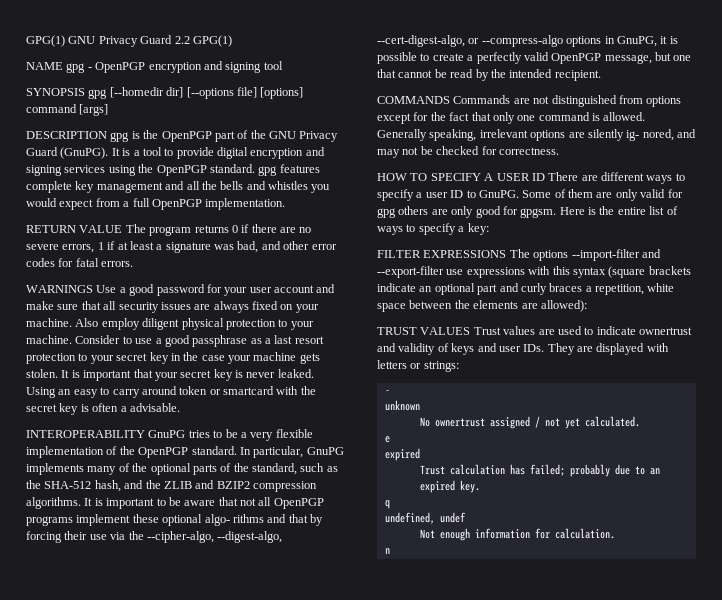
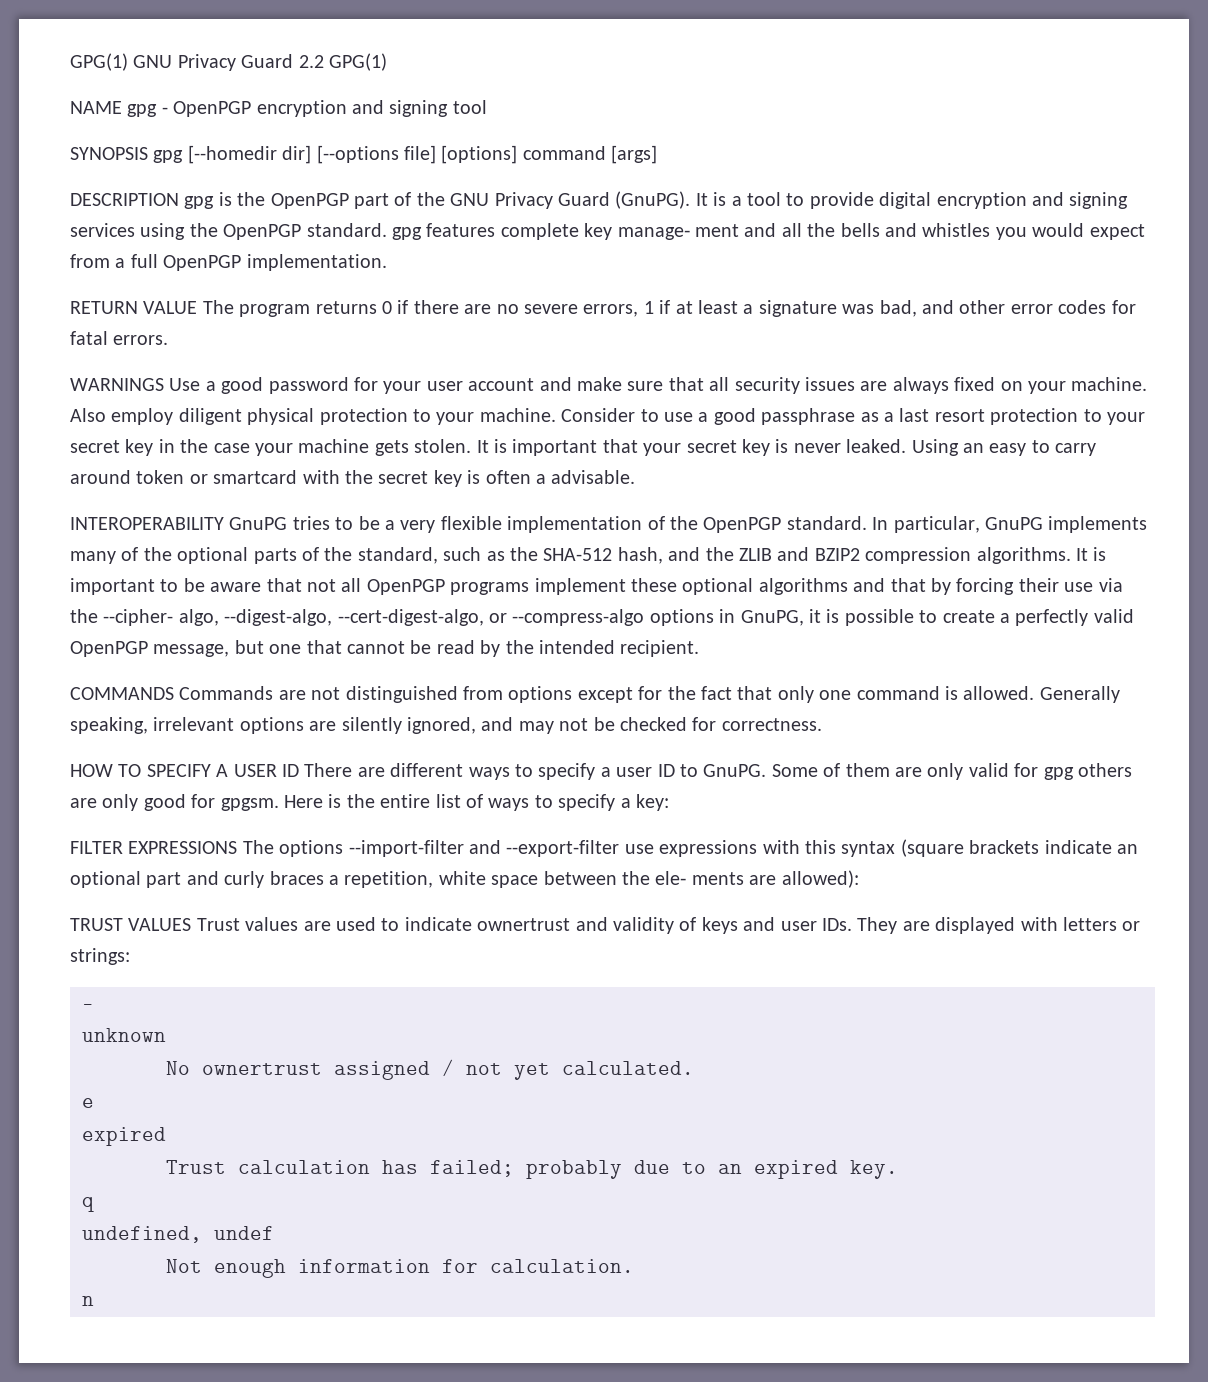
[96,182,163,193] management -> [617,224,739,240] manage‐ ment
[204,514,264,526] algo‐ rithms -> [758,578,848,595] algorithms
[146,531,214,543] --cipher-algo, -> [103,609,219,626] --cipher- algo,
[626,129,674,141] ig‐ nored, -> [407,717,476,734] ignored,
[473,300,519,309] elements -> [655,871,744,885] ele‐ ments

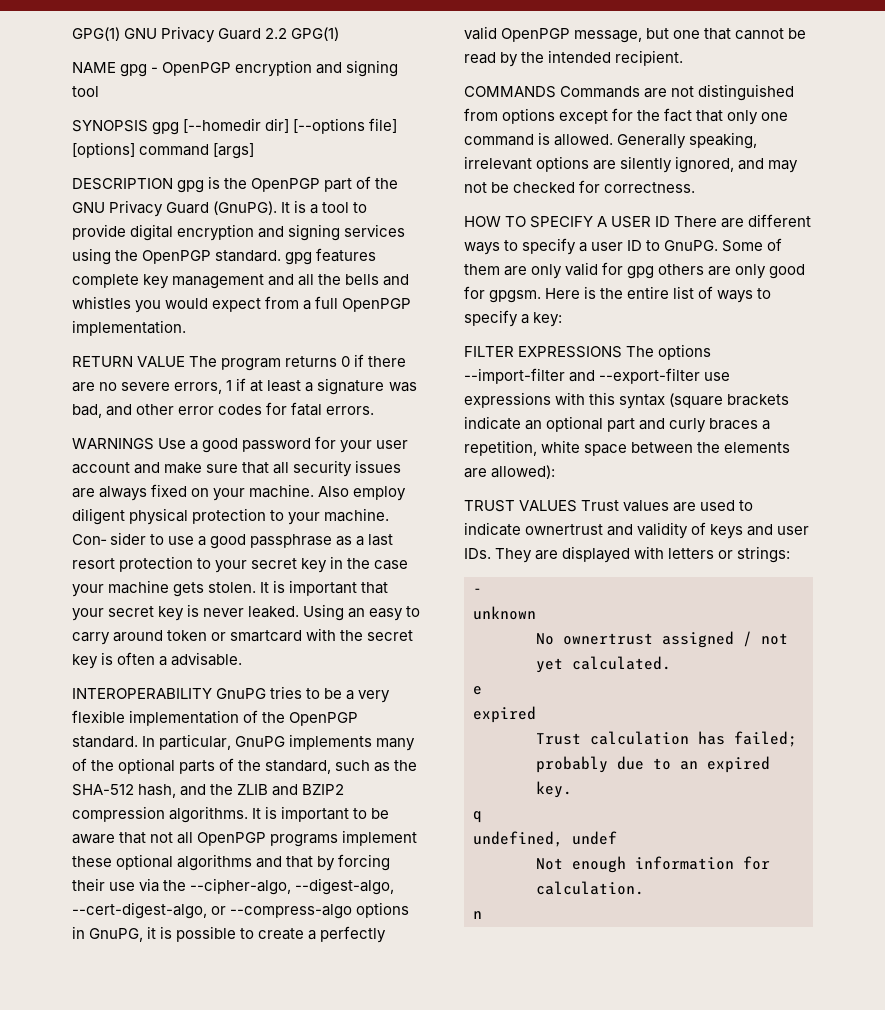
[617,224,739,240] manage‐ ment -> [172,274,265,289] management
[561,408,636,422] Consider -> [72,532,147,545] Con‐ sider
[103,609,219,626] --cipher- algo, -> [190,878,292,895] --cipher-algo,
[655,871,744,885] ele‐ ments -> [724,442,791,453] elements

